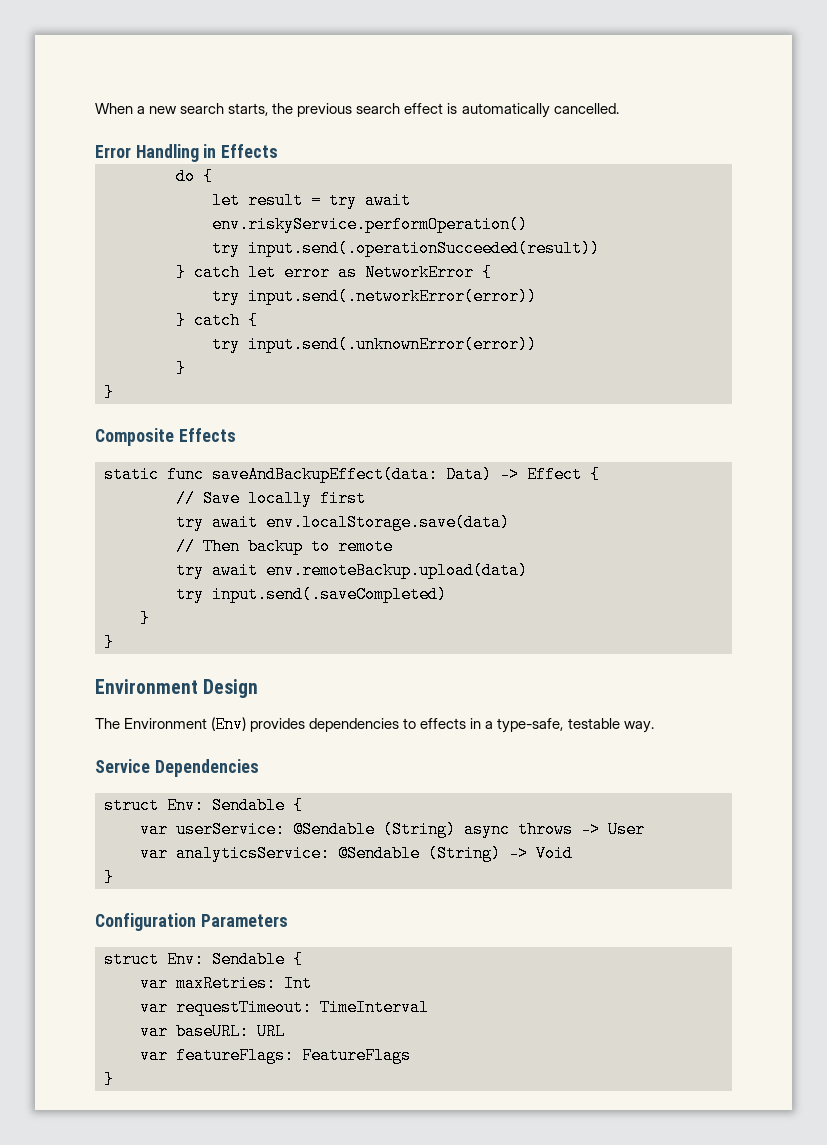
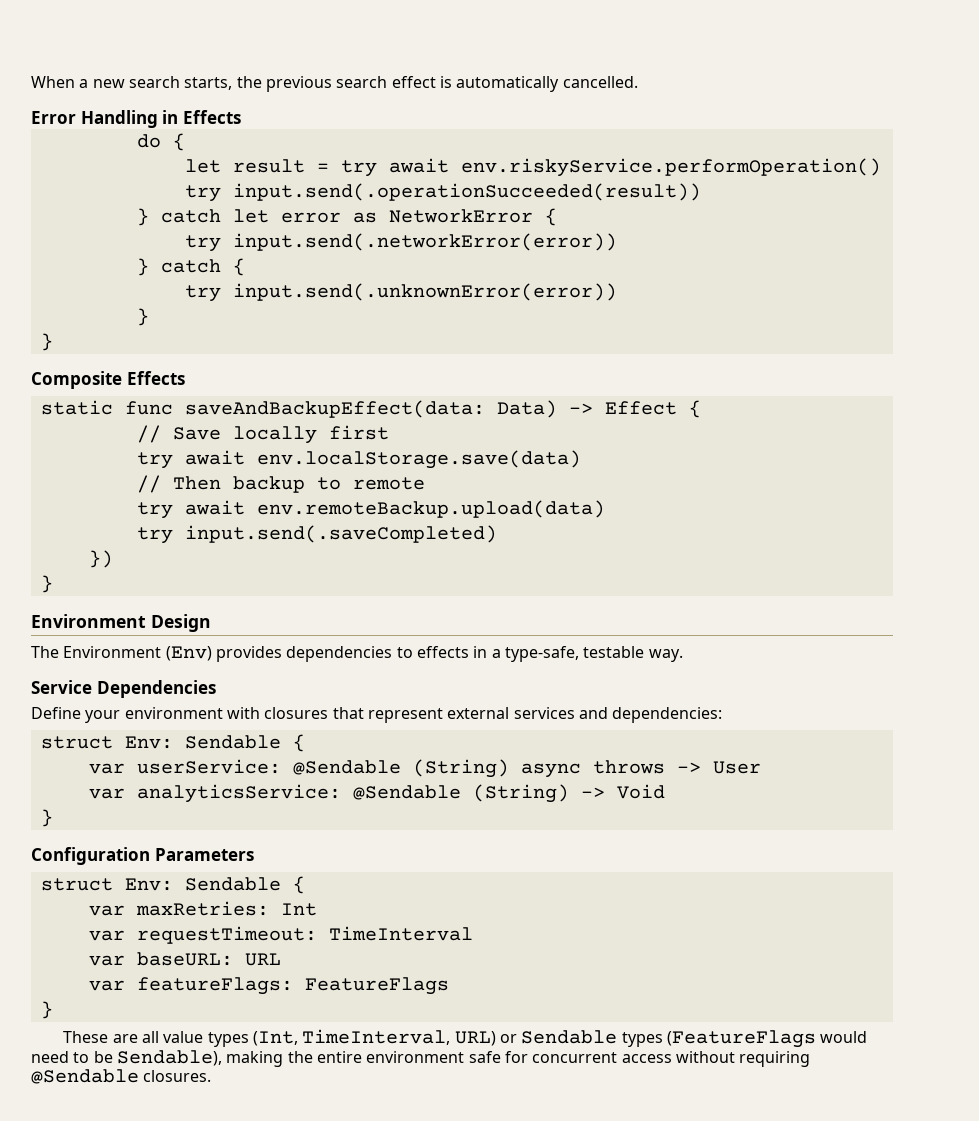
[140,610,150,627] } -> [88,550,113,568] })
(259, 768) none -> [31,707,723,723] // Define your environment with closures that represent external services and dependencies:
(114, 1079) none -> [63,1029,868,1048] [31,1050,811,1067] [31,1069,212,1084] // These are all value types (Int, TimeInterval, URL) or Sendable types (FeatureFlags would need to be Sendable), making the entire environment safe for concurrent access without requiring @Sendable closures.

